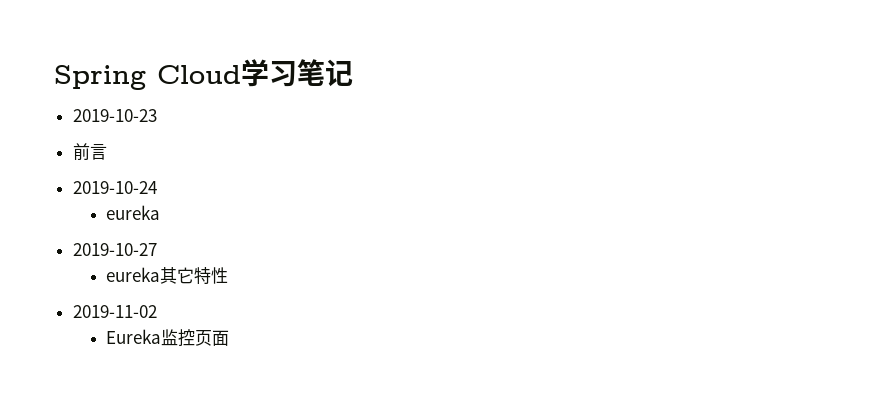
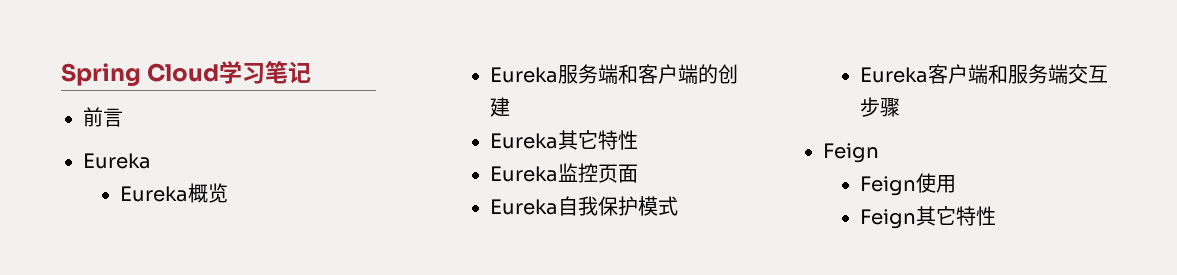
[72,109,157,122] // 2019-10-23 -> (312, 72) none
[72,181,157,194] [106,205,161,220] [72,243,157,256] [106,267,229,284] [72,305,157,318] 2019-10-24 // eureka // 2019-10-27 // eureka其它特性 // 2019-11-02 -> [83,153,151,169] [119,183,228,203] [489,64,738,84] [489,97,510,117] [489,130,638,150] Eureka // Eureka概览 // Eureka服务端和客户端的创建 // Eureka其它特性
(230, 338) none -> [489,196,678,216] [859,64,1108,84] [859,97,900,117] [823,143,879,163] [859,173,956,196] [859,206,996,229] // Eureka自我保护模式 // Eureka客户端和服务端交互步骤 // Feign // Feign使用 // Feign其它特性

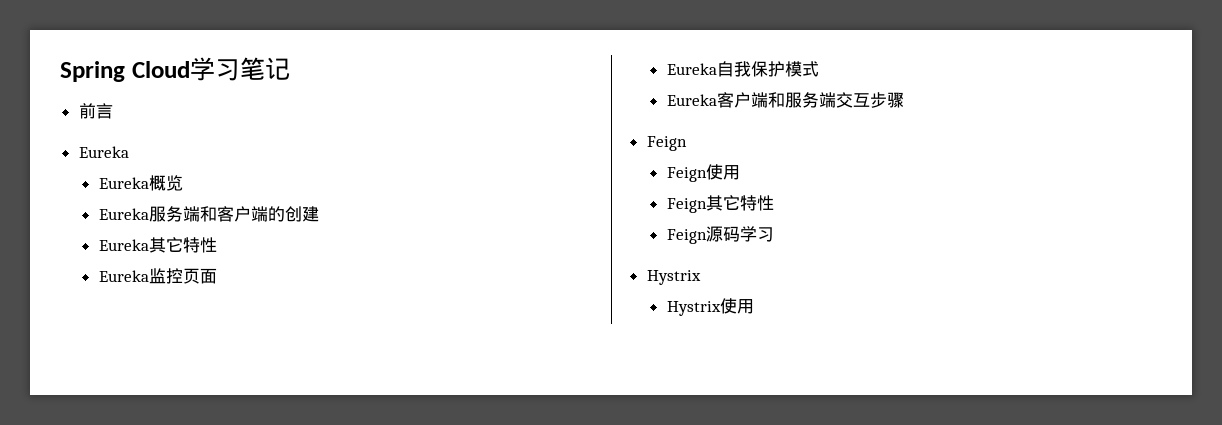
(996, 216) none -> [666,226,774,244] [646,270,701,285] [666,298,754,316] // Feign源码学习 // Hystrix // Hystrix使用

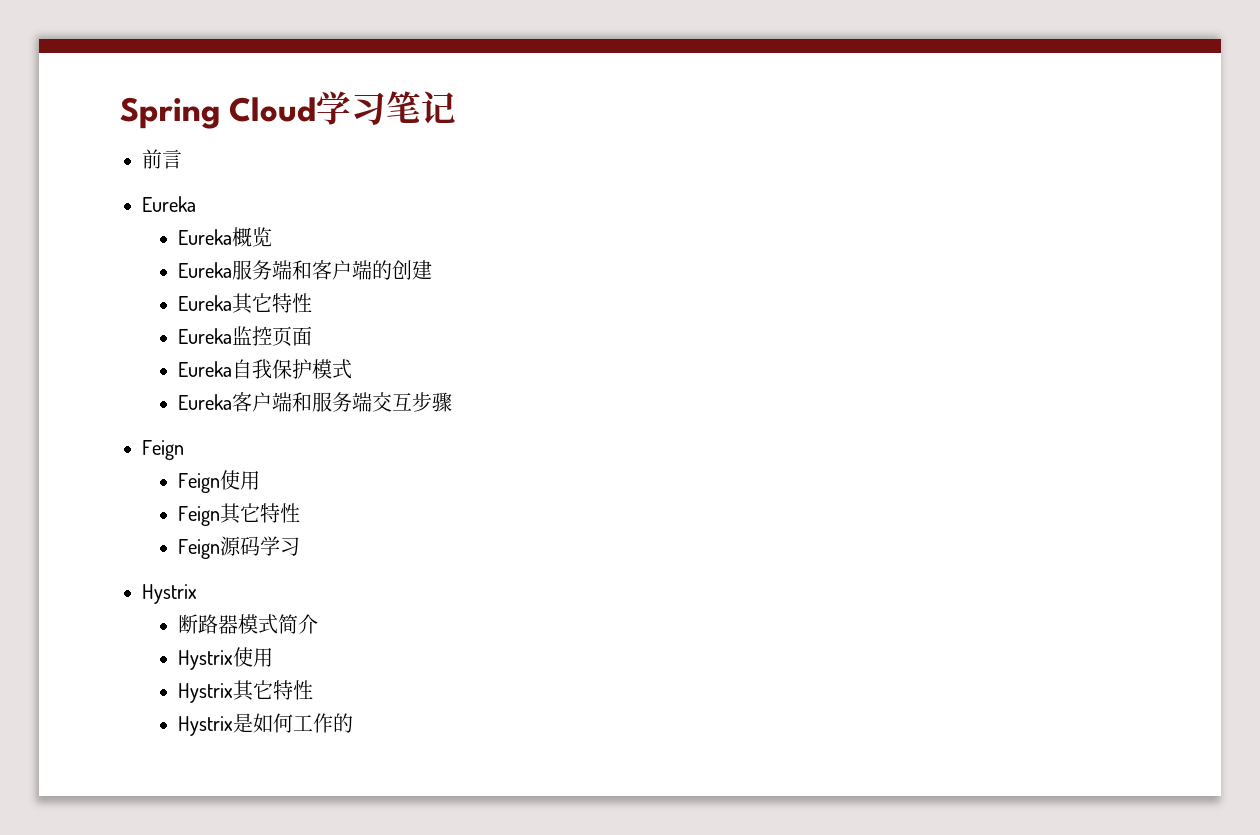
(701, 277) none -> [178,614,319,634] // 断路器模式简介
(754, 306) none -> [178,680,314,703] [178,713,354,736] // Hystrix其它特性 // Hystrix是如何工作的

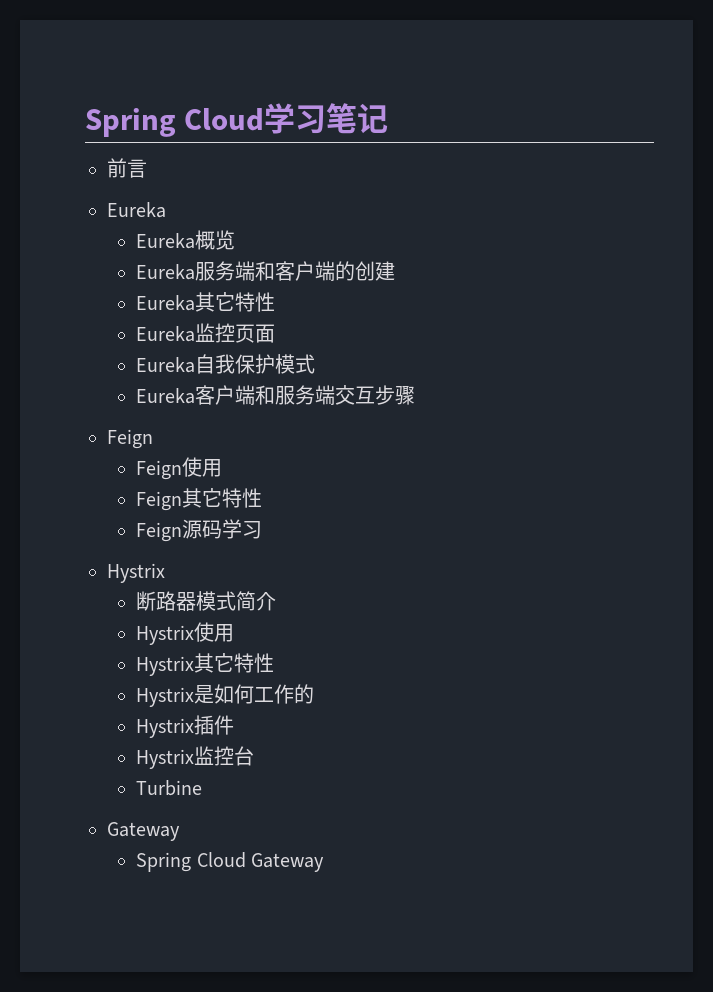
(354, 723) none -> [136,715,235,738] [136,746,255,769] [136,780,203,796] [107,822,180,841] [136,852,324,872] // Hystrix插件 // Hystrix监控台 // Turbine // Gateway // Spring Cloud Gateway

